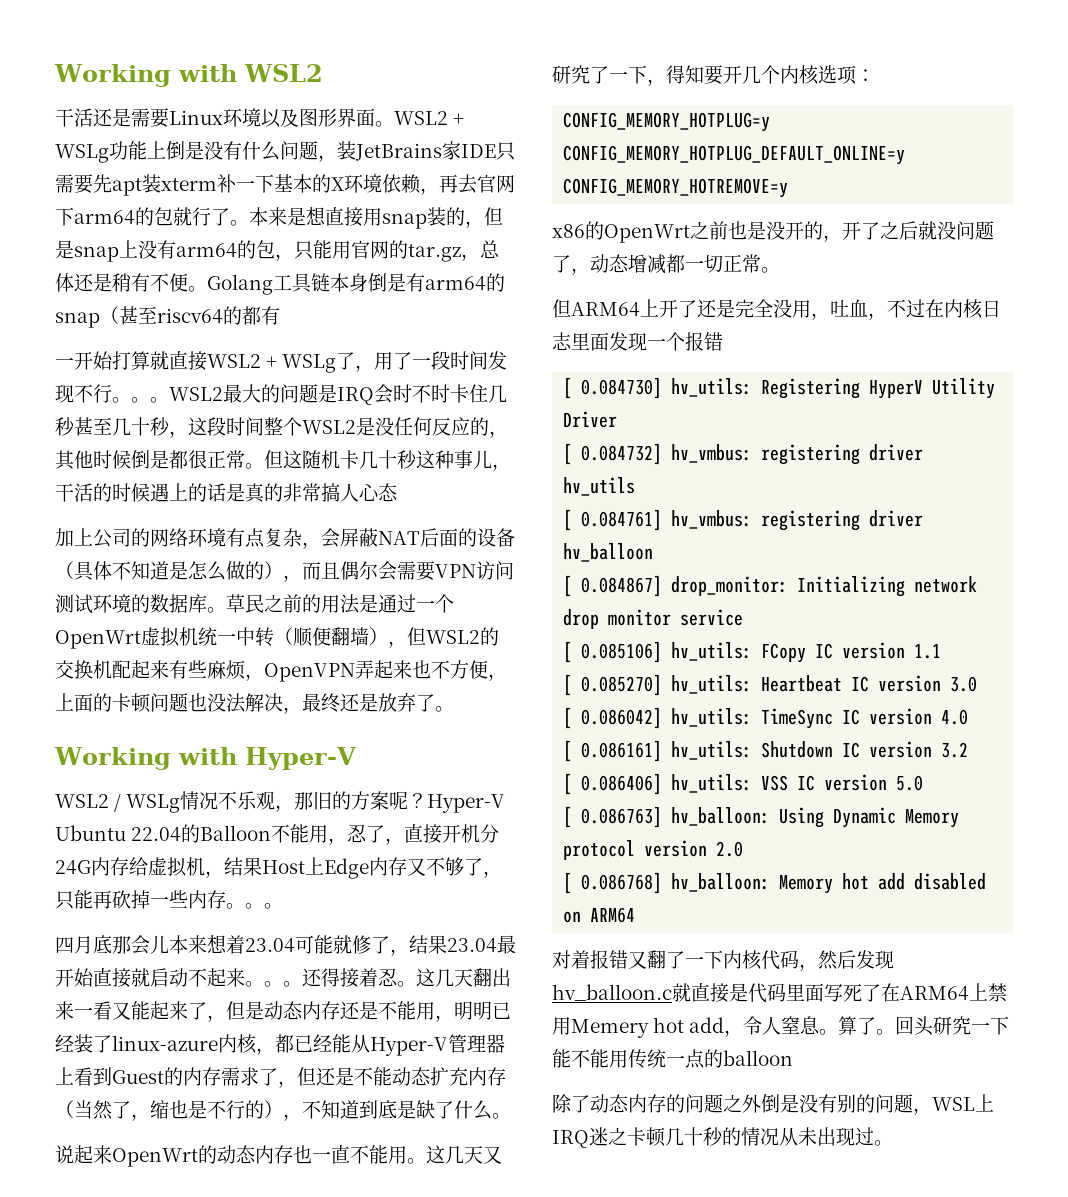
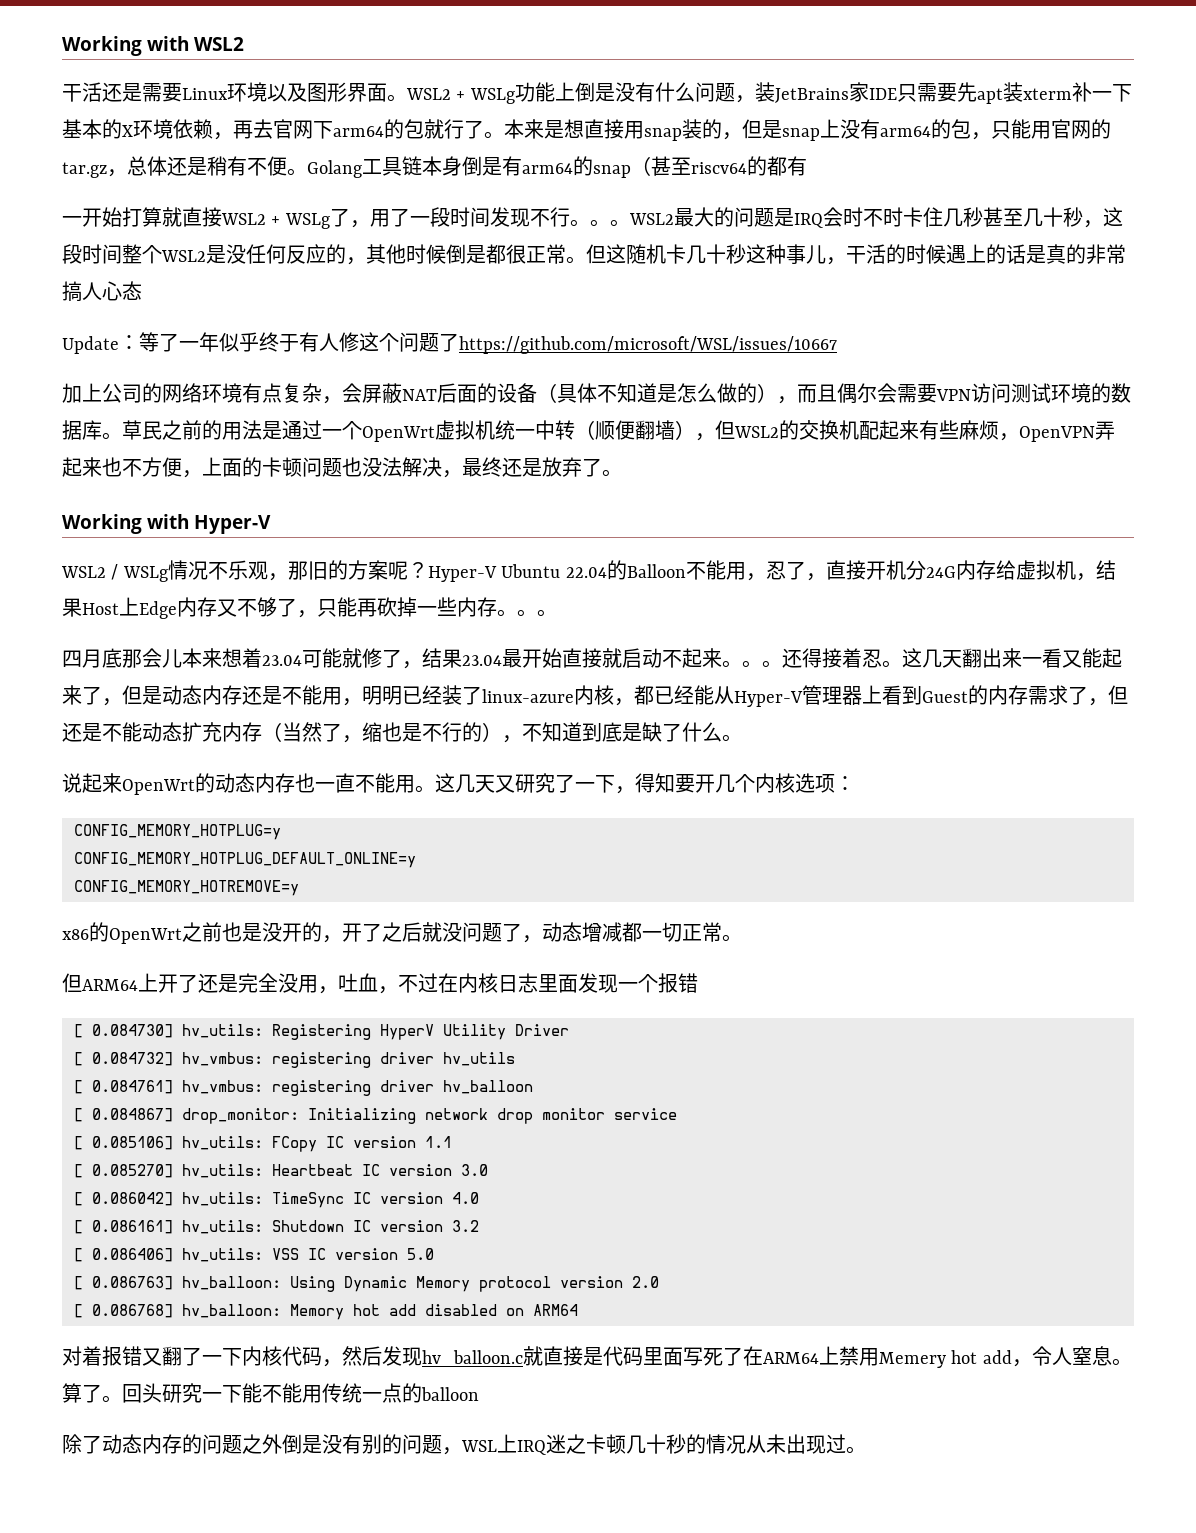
(398, 492) none -> [62,332,837,354] // Update：等了一年似乎终于有人修这个问题了https://github.com/microsoft/WSL/issues/10667

